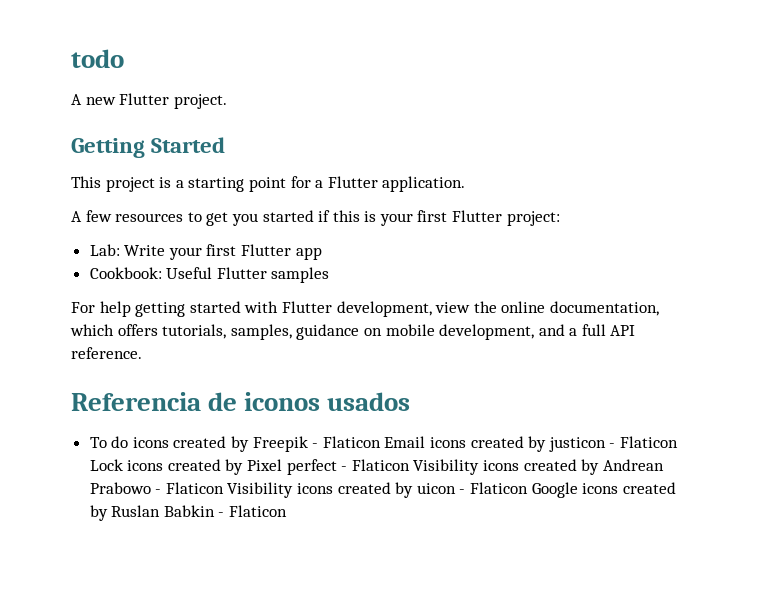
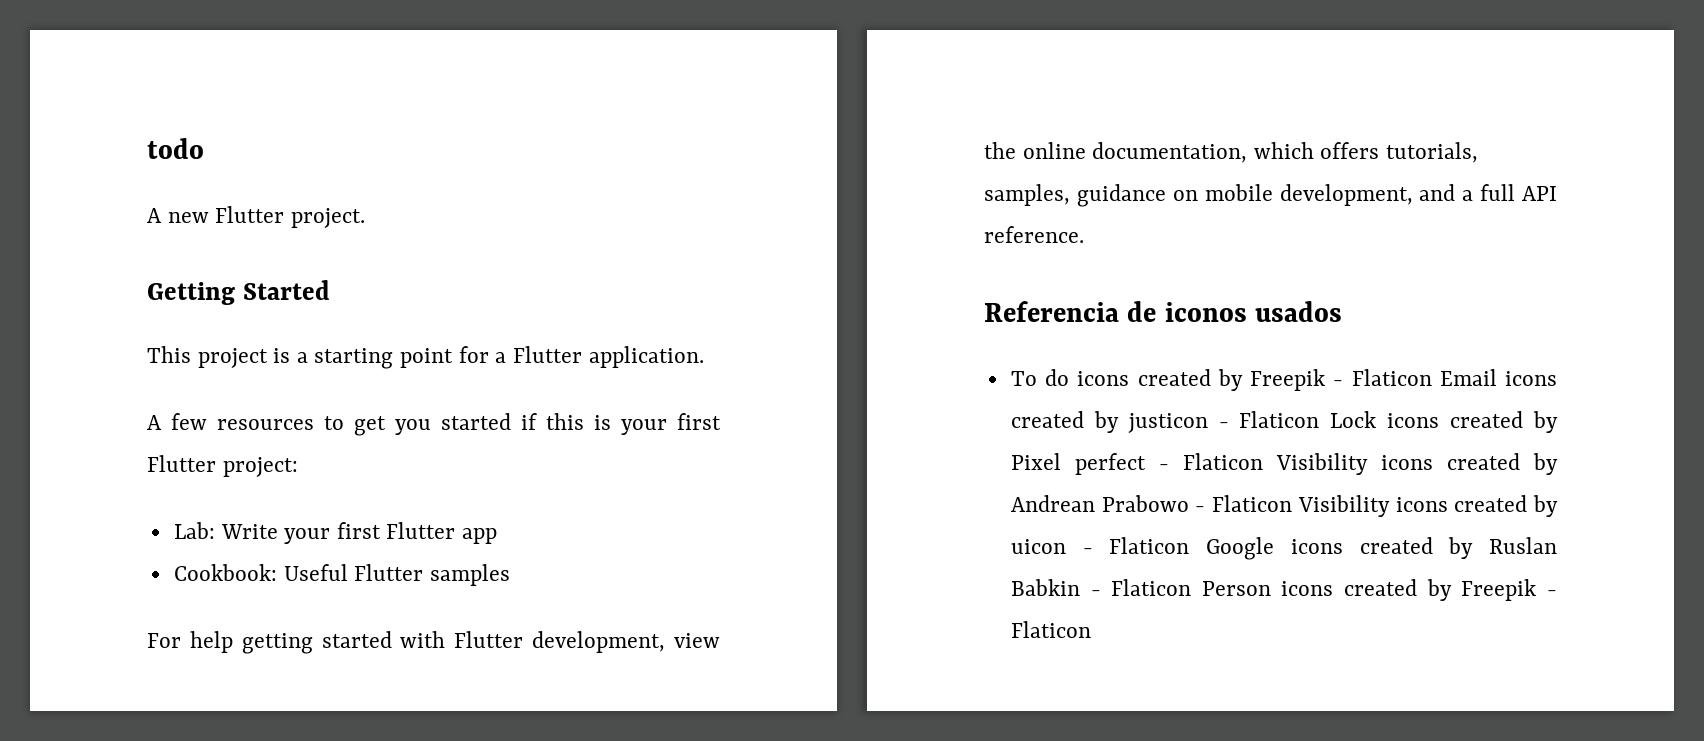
(288, 511) none -> [1201,579,1557,601] [1010,621,1091,638] Person icons created by Freepik - Flaticon

